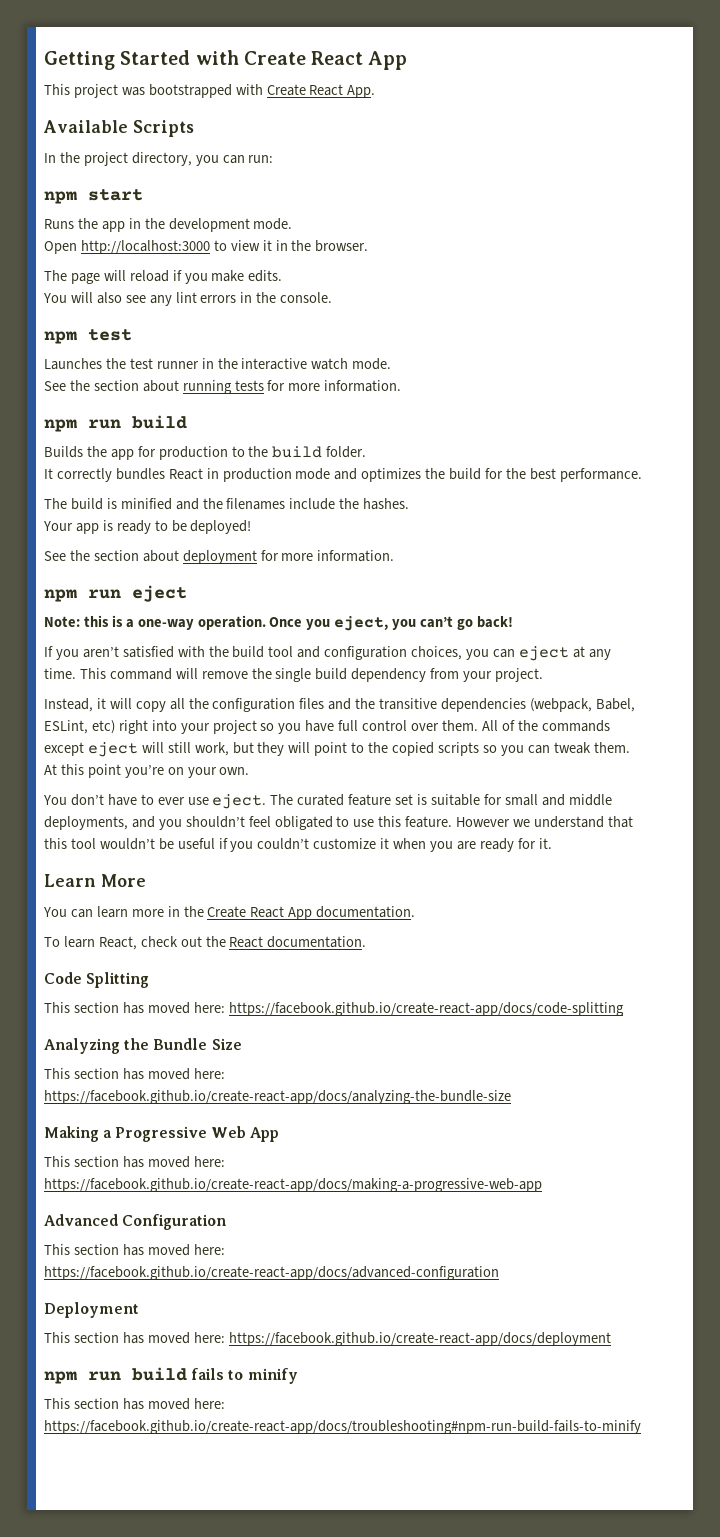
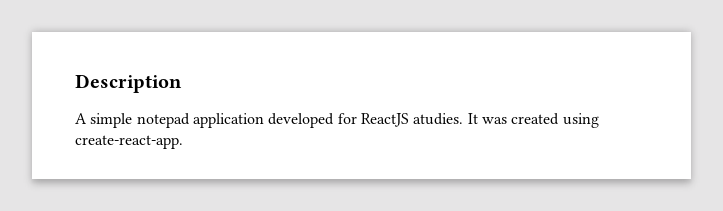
[44,50,408,70] [44,84,376,98] [43,120,194,137] [44,152,274,166] [44,189,143,204] [44,218,293,232] [44,240,369,254] [44,270,283,284] [43,292,333,306] [44,329,132,344] [44,358,392,370] [44,380,402,394] [44,415,187,432] [44,446,367,460] [44,468,642,482] [44,498,410,510] [43,520,252,534] [44,550,395,564] [44,585,187,602] [44,615,513,631] [44,646,611,661] [44,668,544,682] [44,698,635,712] [44,720,610,734] [44,742,630,757] [44,764,250,778] [43,794,612,809] [44,816,633,830] [44,838,552,852] [44,874,146,887] [43,906,416,920] [44,936,367,950] [44,972,150,988] [44,1002,624,1016] [44,1038,242,1054] [44,1068,225,1080] [44,1090,511,1104] [44,1126,279,1142] [44,1156,225,1168] [44,1178,542,1192] [44,1214,227,1230] [44,1244,225,1256] [44,1266,499,1280] [44,1302,139,1318] [44,1332,611,1346] [44,1367,298,1384] [44,1398,225,1410] [44,1420,641,1434] Getting Started with Create React App // This project was bootstrapped with Create React App. // Available Scripts // In the project directory, you can run: // npm start // Runs the app in the development mode. // Open http://localhost:3000 to view it in the browser. // The page will reload if you make edits. // You will also see any lint errors in the console. // npm test // Launches the test runner in the interactive watch mode. // See the section about running tests for more information. // npm run build // Builds the app for production to the build folder. // It correctly bundles React in production mode and optimizes the build for the best performance. // The build is minified and the filenames include the hashes. // Your app is ready to be deployed! // See the section about deployment for more information. // npm run eject // Note: this is a one-way operation. Once you eject, you can’t go back! // If you aren’t satisfied with the build tool and configuration choices, you can eject at any time. This command will remove the single build dependency from your project. // Instead, it will copy all the configuration files and the transitive dependencies (webpack, Babel, ESLint, etc) right into your project so you have full control over them. All of the commands except eject will still work, but they will point to the copied scripts so you can tweak them. At this point you’re on your own. // You don’t have to ever use eject. The curated feature set is suitable for small and middle deployments, and you shouldn’t feel obligated to use this feature. However we understand that this tool wouldn’t be useful if you couldn’t customize it when you are ready for it. // Learn More // You can learn more in the Create React App documentation. // To learn React, check out the React documentation. // Code Splitting // This section has moved here: https://facebook.github.io/create-react-app/docs/code-splitting // Analyzing the Bundle Size // This section has moved here: https://facebook.github.io/create-react-app/docs/analyzing-the-bundle-size // Making a Progressive Web App // This section has moved here: https://facebook.github.io/create-react-app/docs/making-a-progressive-web-app // Advanced Configuration // This section has moved here: https://facebook.github.io/create-react-app/docs/advanced-configuration // Deployment // This section has moved here: https://facebook.github.io/create-react-app/docs/deployment // npm run build fails to minify // This section has moved here: https://facebook.github.io/create-react-app/docs/troubleshooting#npm-run-build-fails-to-minify -> [75,74,182,93] [75,113,599,128] [75,135,183,149] Description // A simple notepad application developed for ReactJS atudies. It was created using create-react-app.

